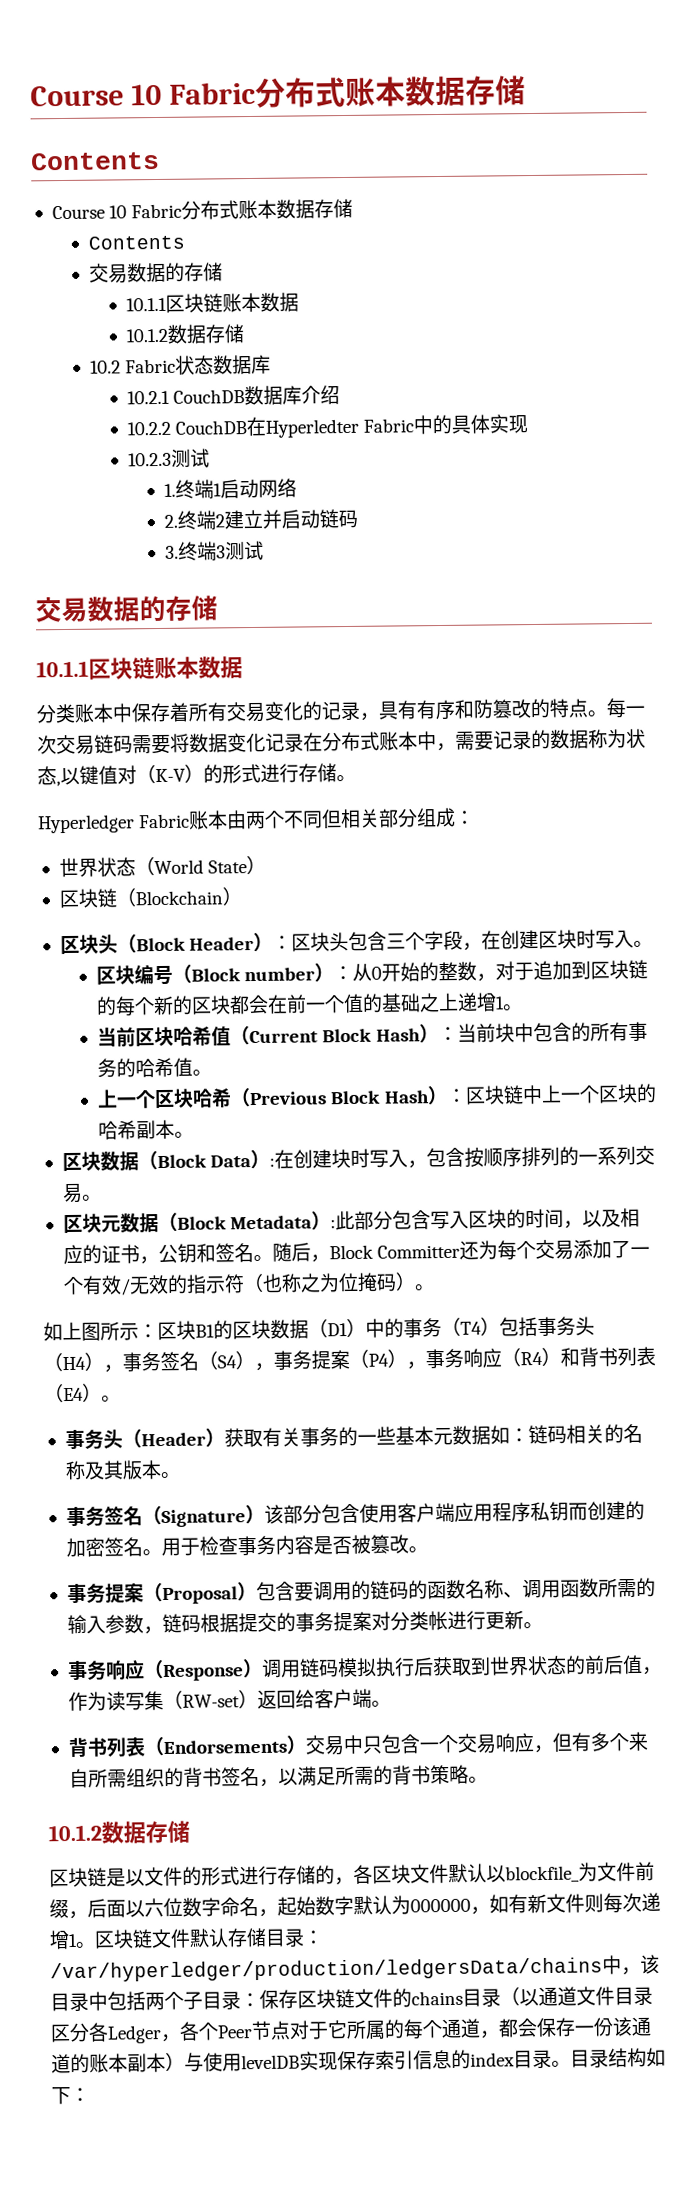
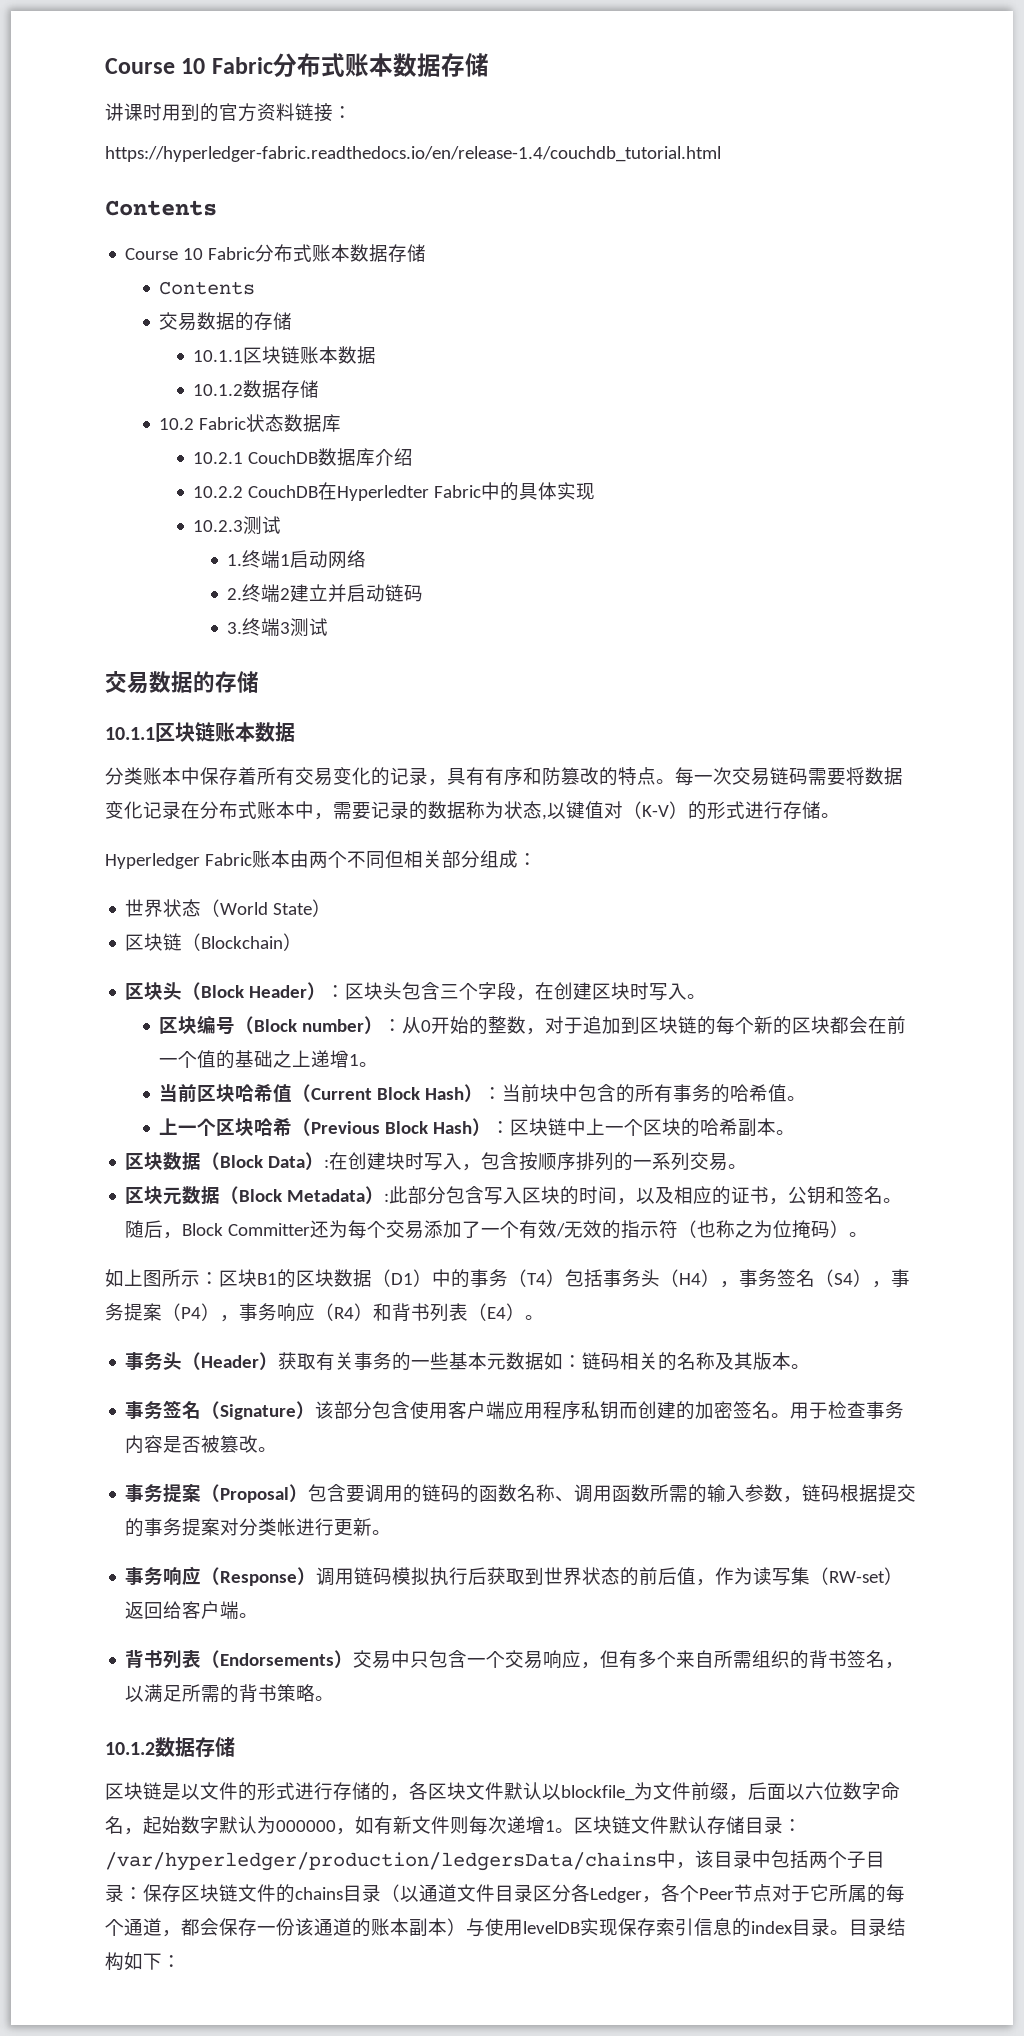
[30,75,526,108] Course 10 Fabric分布式账本数据存储 -> [105,53,489,77] [105,103,352,122] [105,146,721,162] Course 10 Fabric分布式账本数据存储 // 讲课时用到的官方资料链接： // https://hyperledger-fabric.readthedocs.io/en/release-1.4/couchdb_tutorial.html

